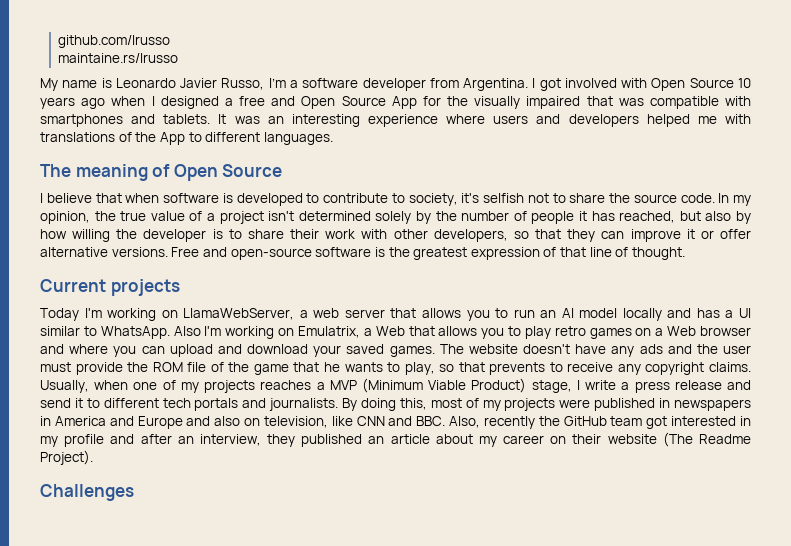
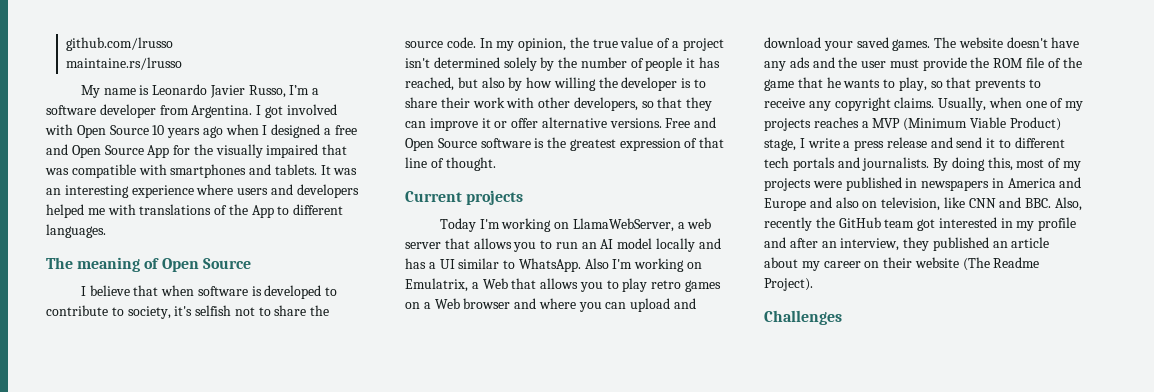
[230,248,312,260] open-source -> [405,138,477,151] Open Source

